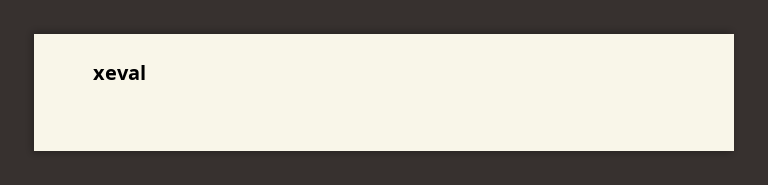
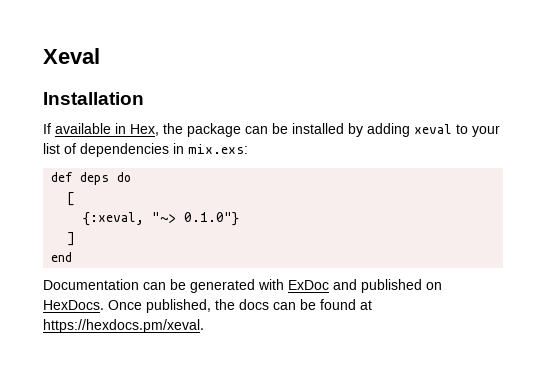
[93,65,146,80] xeval -> [43,48,100,64] [43,92,144,105] [43,123,500,137] [43,143,248,157] [51,172,132,185] [67,192,76,206] [83,212,240,226] [67,232,76,246] [51,252,73,262] [43,279,442,293] [43,299,372,313] [43,319,204,333] Xeval // Installation // If available in Hex, the package can be installed by adding xeval to your list of dependencies in mix.exs: // def deps do // [ // {:xeval, "~> 0.1.0"} // ] // end // Documentation can be generated with ExDoc and published on HexDocs. Once published, the docs can be found at https://hexdocs.pm/xeval.

